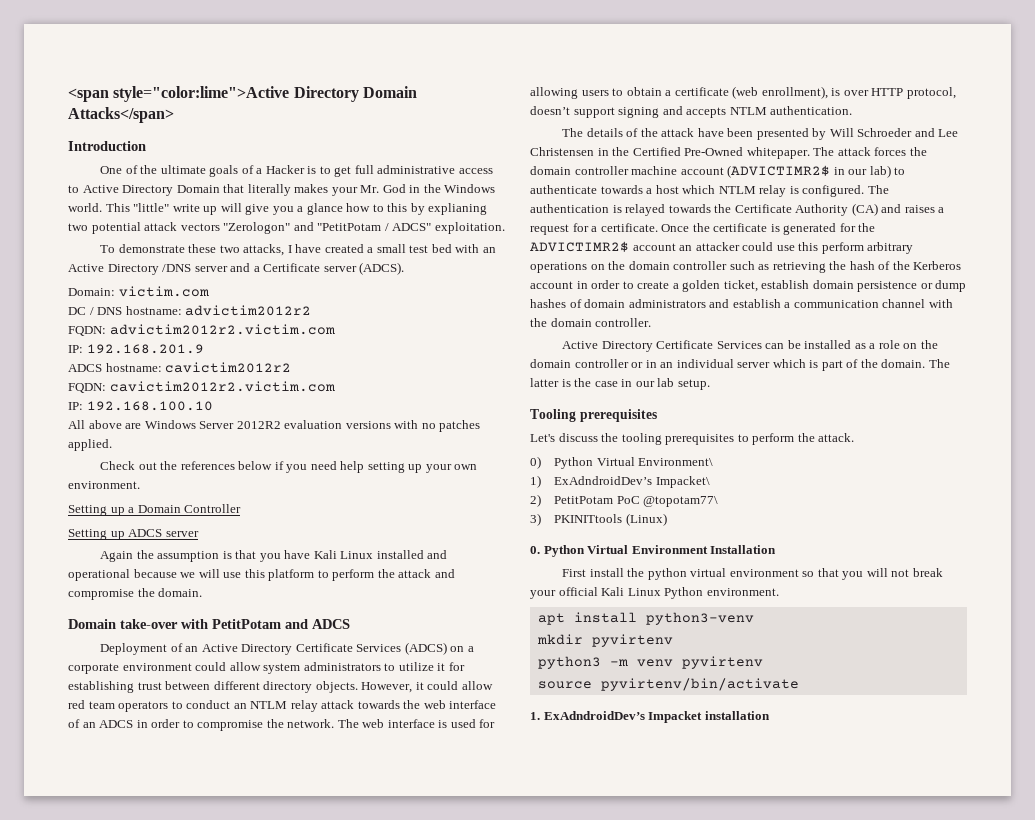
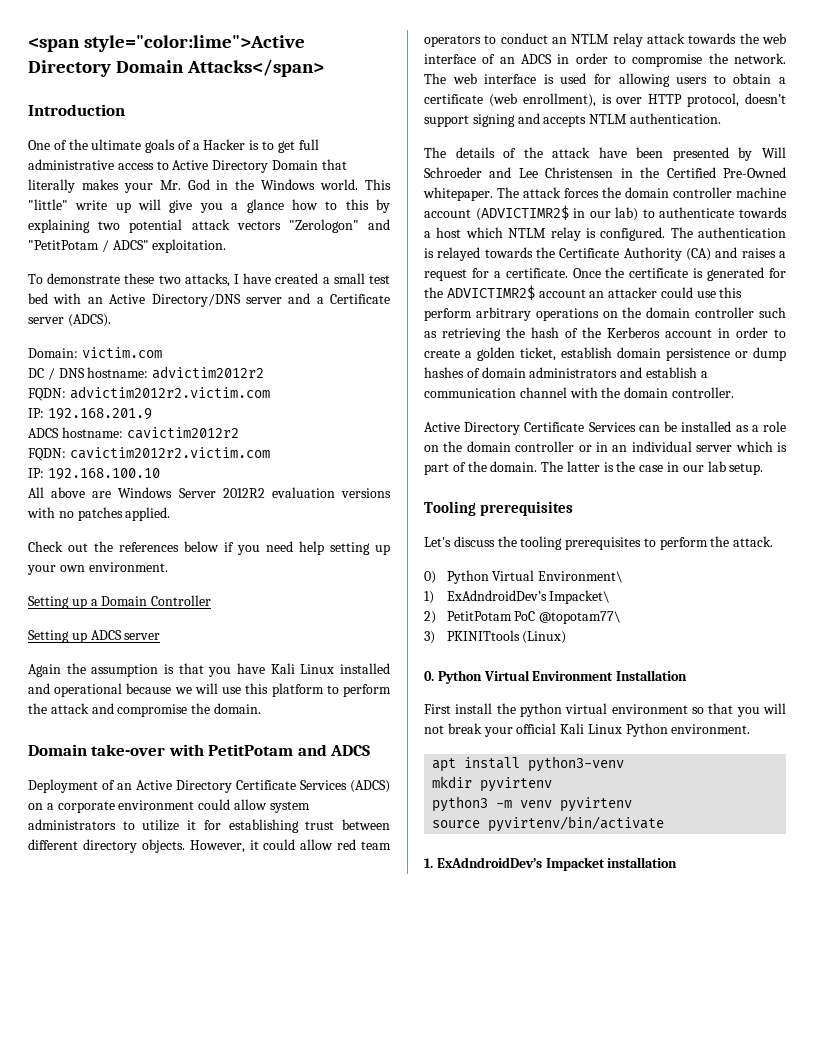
[428,203,488,215] explianing -> [28,219,90,233] explaining
[107,264,192,275] Directory /DNS -> [151,294,241,307] Directory/DNS

